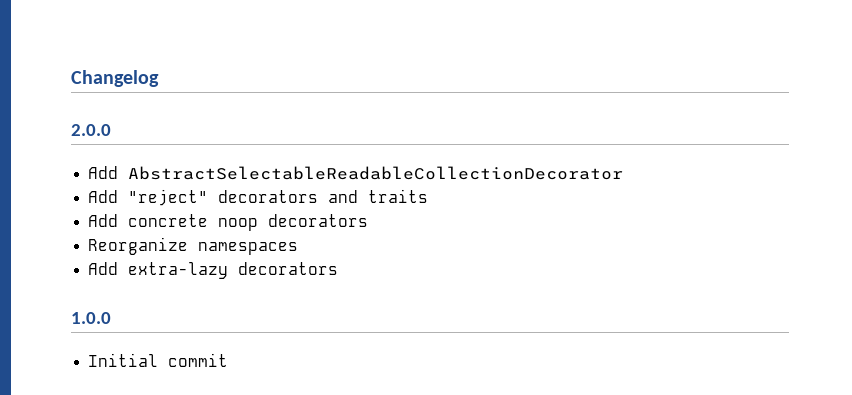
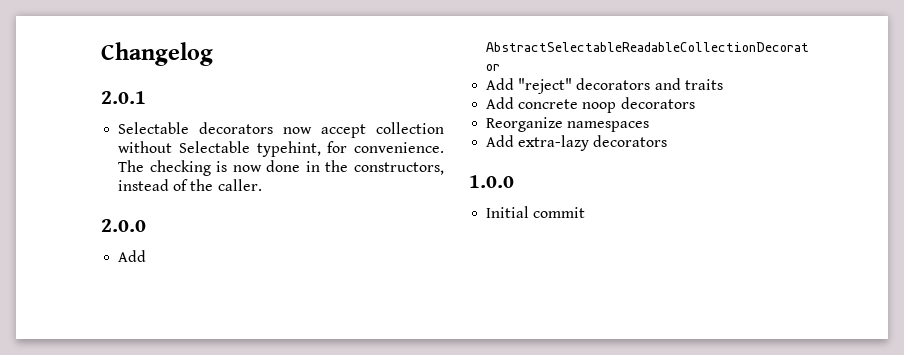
(159, 78) none -> [101,91,146,104] [118,122,444,138] [118,141,444,157] [118,160,444,176] [118,179,262,191] // 2.0.1 // Selectable decorators now accept collection without Selectable typehint, for convenience. The checking is now done in the constructors, instead of the caller.

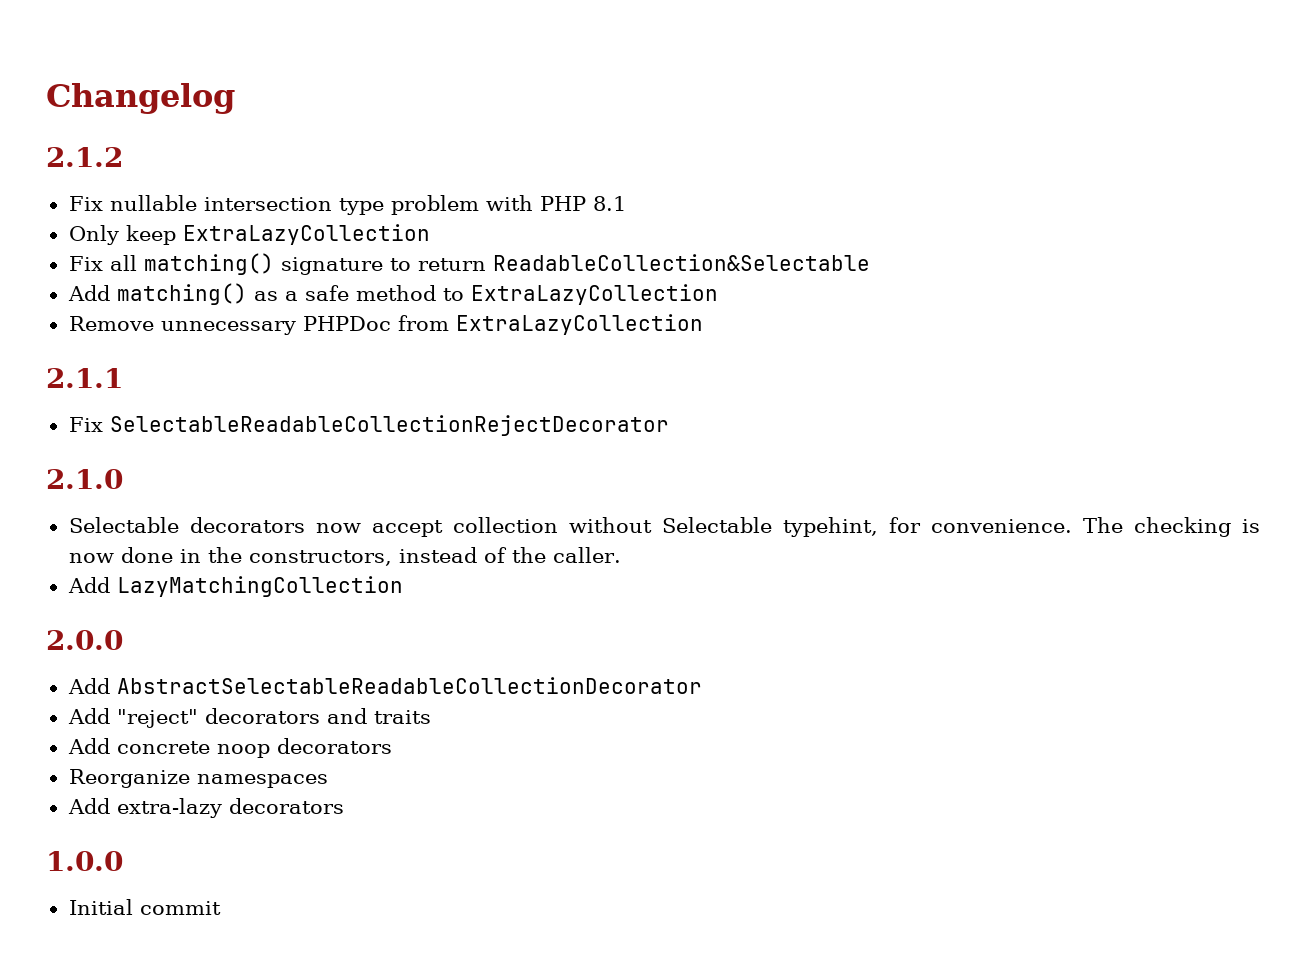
[101,91,146,104] 2.0.1 -> [46,147,123,167] [68,195,626,215] [68,224,430,245] [68,253,870,275] [67,283,718,305] [68,314,703,335] [46,368,123,388] [68,415,669,436] [46,469,123,489] 2.1.2 // Fix nullable intersection type problem with PHP 8.1 // Only keep ExtraLazyCollection // Fix all matching() signature to return ReadableCollection&Selectable // Add matching() as a safe method to ExtraLazyCollection // Remove unnecessary PHPDoc from ExtraLazyCollection // 2.1.1 // Fix SelectableReadableCollectionRejectDecorator // 2.1.0
(262, 185) none -> [67,576,403,597] // Add LazyMatchingCollection

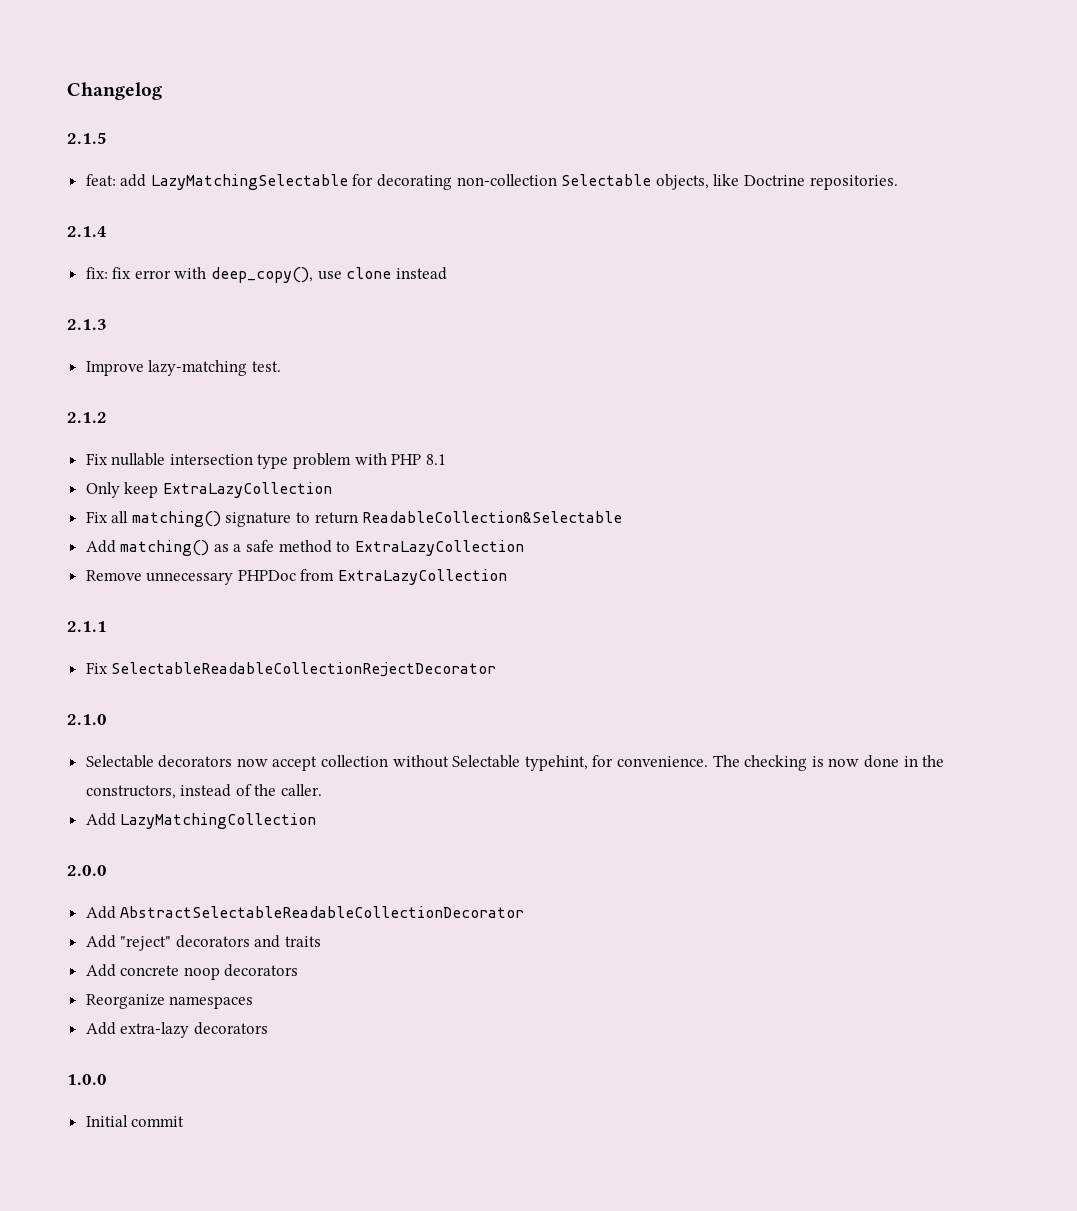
(235, 98) none -> [67,132,107,144] [85,174,898,190] [67,226,107,237] [85,267,447,283] [67,319,107,330] [85,360,281,376] // 2.1.5 // feat: add LazyMatchingSelectable for decorating non-collection Selectable objects, like Doctrine repositories. // 2.1.4 // fix: fix error with deep_copy(), use clone instead // 2.1.3 // Improve lazy-matching test.

